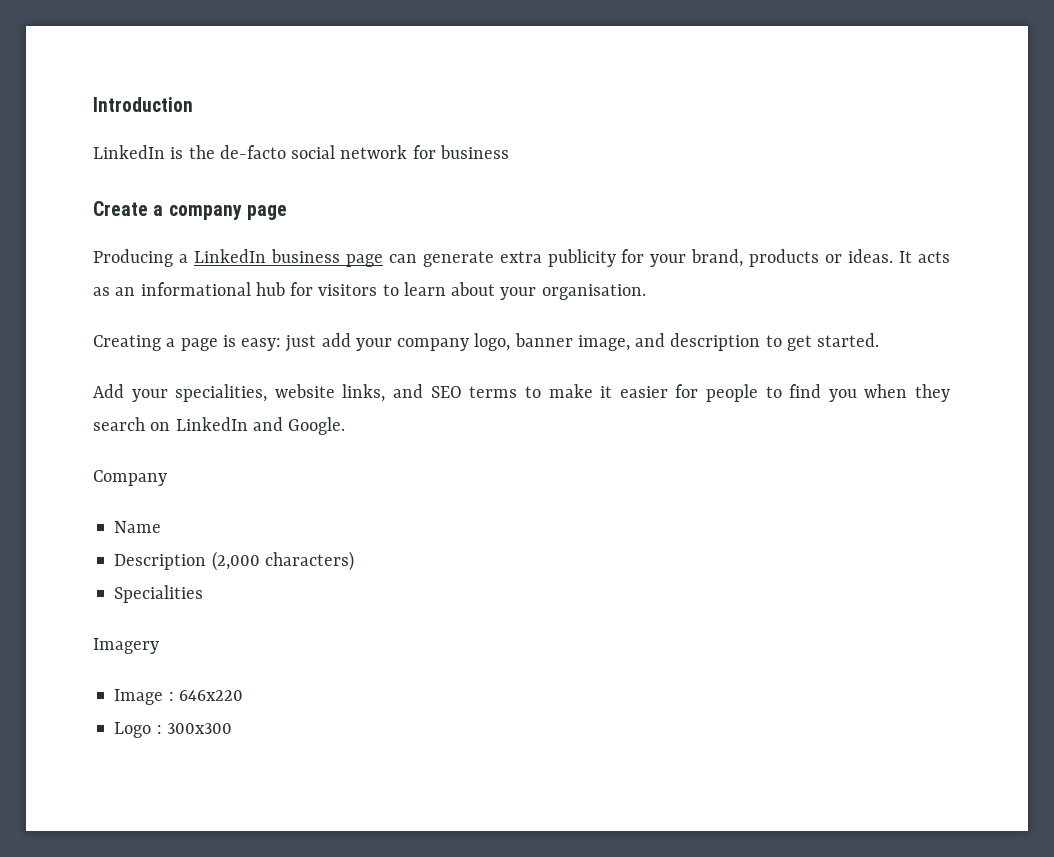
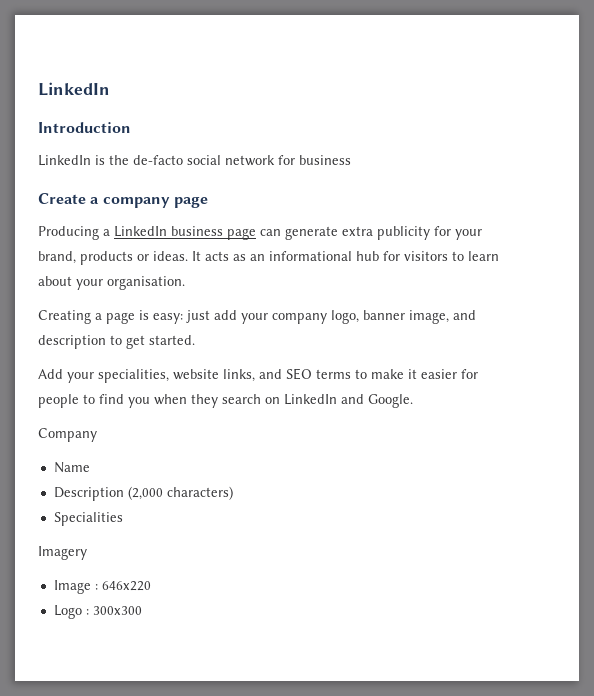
(93, 104) none -> [38,82,110,96] LinkedIn //

